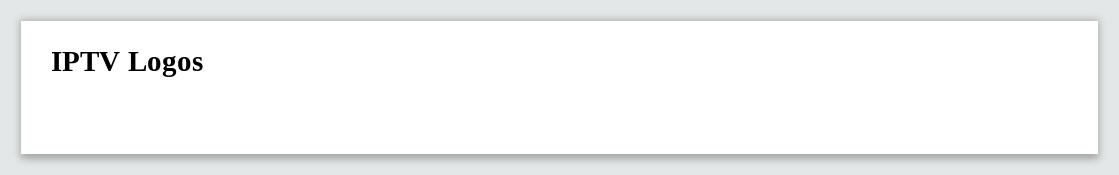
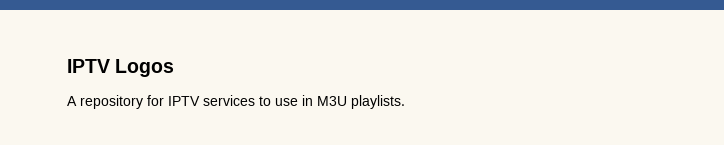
(203, 64) none -> [67,95,405,109] // A repository for IPTV services to use in M3U playlists.

